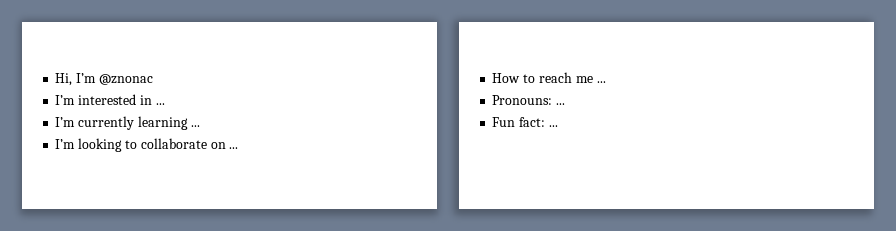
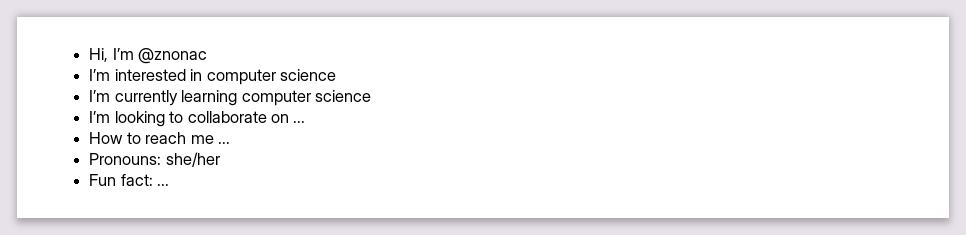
[155,103,165,105] ... -> [206,69,336,85] computer science
[190,125,200,127] ... -> [241,90,371,106] computer science
[556,103,566,105] ... -> [165,152,220,167] she/her

